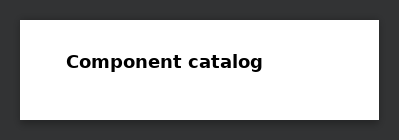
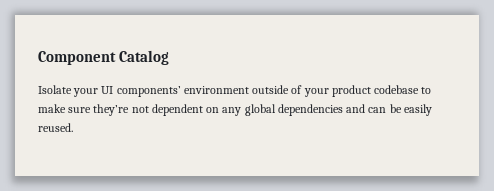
[188,54,263,72] catalog -> [119,50,170,65] [38,85,432,97] [38,104,432,116] [38,123,73,132] Catalog // Isolate your UI components’ environment outside of your product codebase to make sure they’re not dependent on any global dependencies and can be easily reused.

